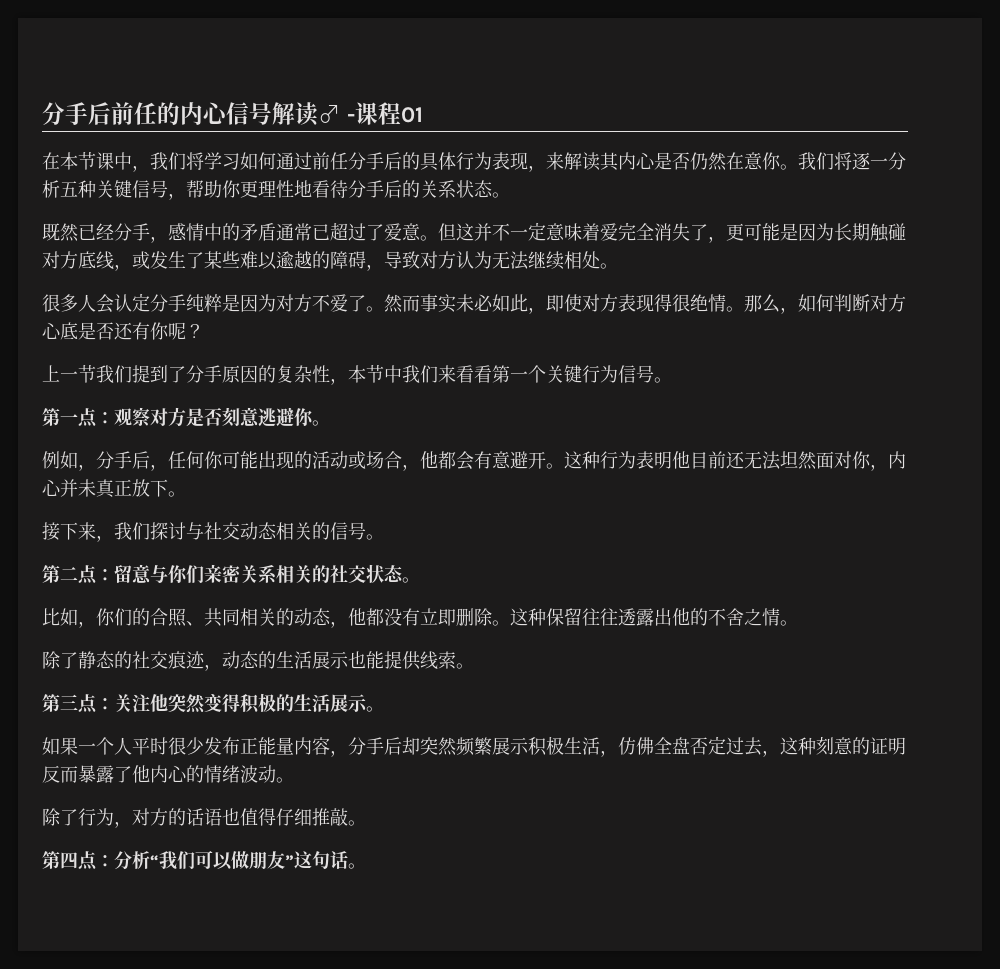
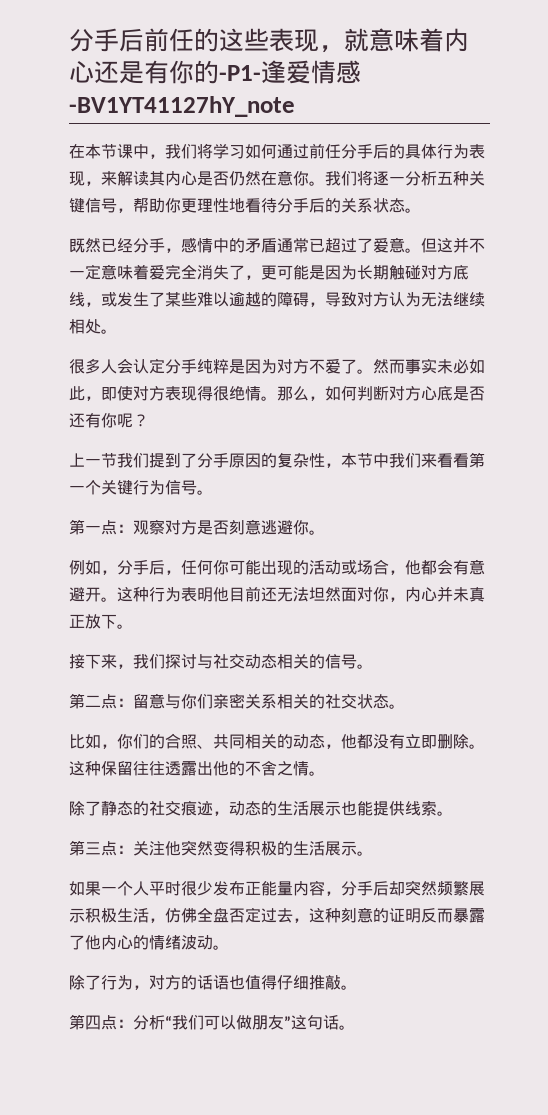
[180,102,424,126] 内心信号解读♂ -课程01 -> [219,28,469,53] [69,60,361,84] [69,96,295,117] 这些表现，就意味着内心还是有你的-P1-逢爱情感-BV1YT41127hY_note

